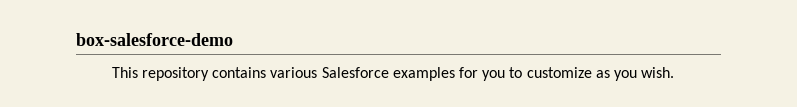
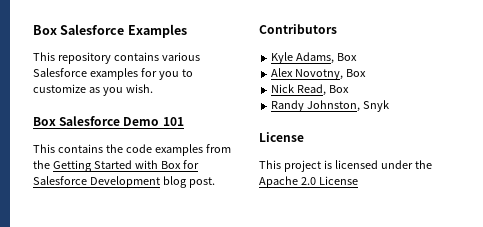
[76,33,233,46] box-salesforce-demo -> [33,24,187,38] Box Salesforce Examples
(675, 72) none -> [33,116,184,126] [33,144,231,156] [33,160,199,172] [33,176,215,188] [259,24,337,34] [271,52,358,64] [271,68,367,80] [271,84,350,96] [271,100,390,112] [259,132,304,142] [259,160,432,172] [259,176,358,188] // Box Salesforce Demo 101 // This contains the code examples from the Getting Started with Box for Salesforce Development blog post. // Contributors // Kyle Adams, Box // Alex Novotny, Box // Nick Read, Box // Randy Johnston, Snyk // License // This project is licensed under the Apache 2.0 License

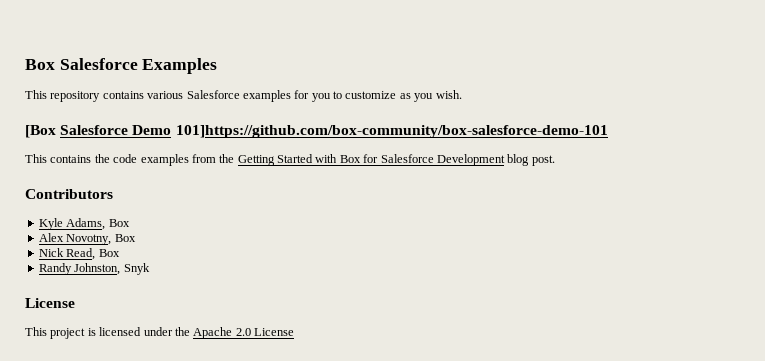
[33,117,56,126] Box -> [25,125,56,138] [Box
[162,117,184,126] 101 -> [175,125,608,138] 101]https://github.com/box-community/box-salesforce-demo-101

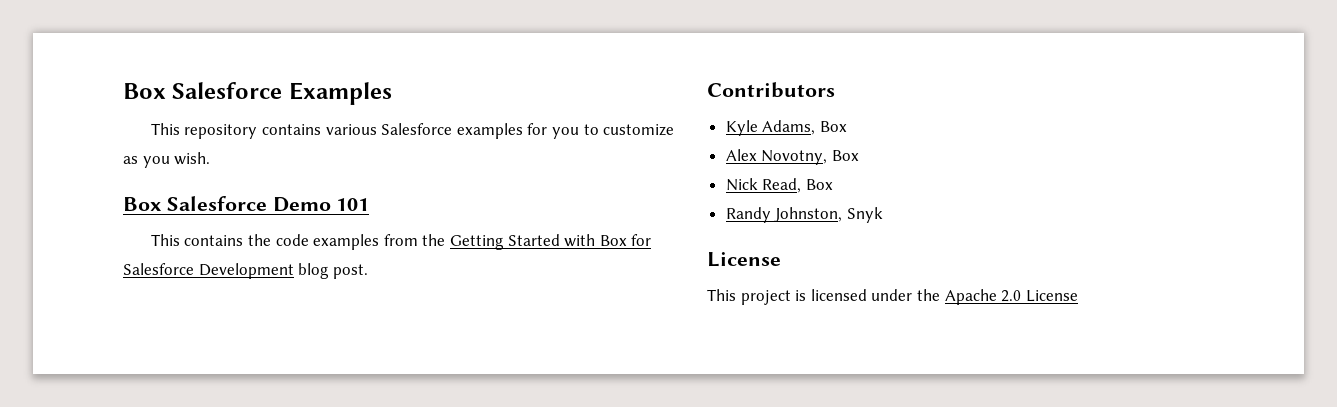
[25,125,56,138] [Box -> [123,197,162,211] Box
[175,125,608,138] 101]https://github.com/box-community/box-salesforce-demo-101 -> [336,198,370,211] 101

